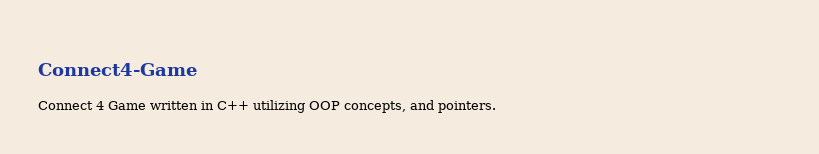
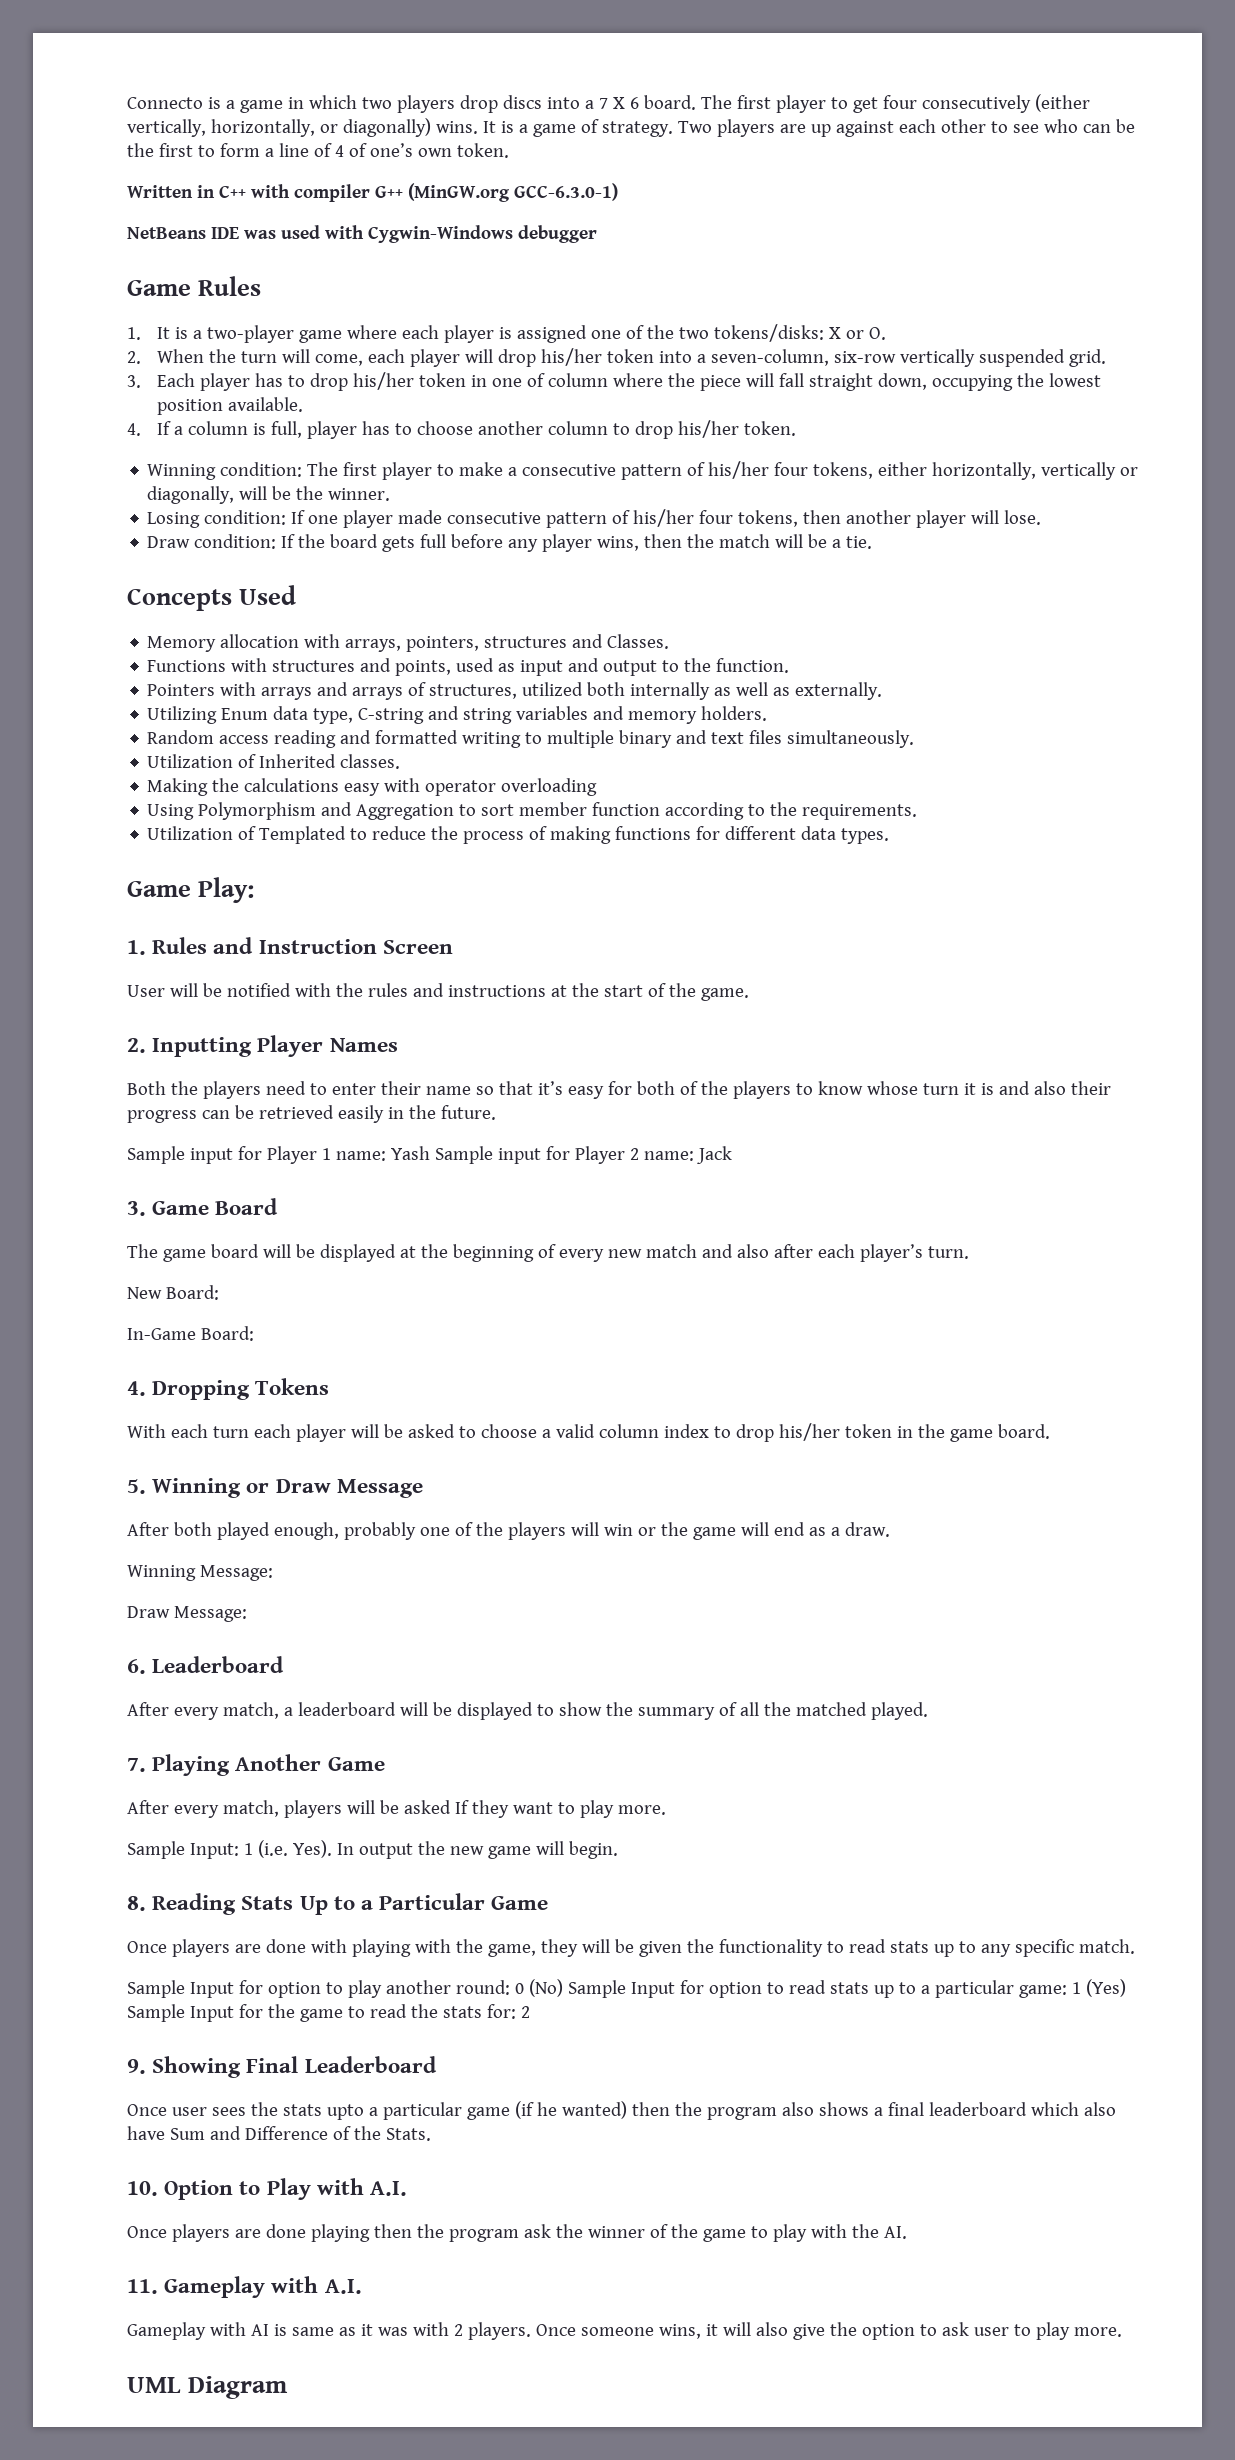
[38,63,197,76] [38,100,496,113] Connect4-Game // Connect 4 Game written in C++ utilizing OOP concepts, and pointers. -> [127,94,1090,113] [127,118,1135,137] [127,143,509,158] [127,183,618,202] [127,225,597,243] [127,276,262,296] [127,324,887,343] [127,348,1107,367] [127,372,1102,391] [157,397,304,415] [127,420,797,439] [147,461,1139,480] [147,486,391,504] [147,509,1042,528] [147,534,873,552] [127,585,297,611] [147,634,670,652] [147,658,790,676] [147,682,883,700] [147,706,768,724] [147,730,915,748] [147,754,401,769] [147,778,598,796] [147,802,918,820] [147,826,890,844] [127,877,255,903] [127,937,453,955] [127,983,749,1001] [127,1035,398,1057] [127,1081,1111,1099] [127,1105,496,1123] [127,1146,732,1164] [127,1198,279,1216] [127,1244,969,1262] [127,1285,219,1300] [127,1326,254,1341] [127,1378,330,1400] [127,1423,1050,1442] [127,1478,423,1498] [127,1522,890,1540] [127,1565,273,1581] [127,1606,247,1622] [127,1656,285,1674] [127,1702,928,1720] [127,1754,385,1776] [127,1800,666,1818] [127,1840,618,1859] [127,1893,549,1915] [127,1939,1135,1957] [127,1979,1126,1998] [127,2004,530,2022] [127,2056,437,2078] [127,2101,1116,2120] [127,2126,431,2141] [127,2178,408,2200] [127,2224,907,2242] [127,2276,362,2298] [127,2322,1122,2340] [127,2376,289,2399] Connecto is a game in which two players drop discs into a 7 X 6 board. The first player to get four consecutively (either vertically, horizontally, or diagonally) wins. It is a game of strategy. Two players are up against each other to see who can be the first to form a line of 4 of one’s own token. // Written in C++ with compiler G++ (MinGW.org GCC-6.3.0-1) // NetBeans IDE was used with Cygwin-Windows debugger // Game Rules // 1. It is a two-player game where each player is assigned one of the two tokens/disks: X or O. // 2. When the turn will come, each player will drop his/her token into a seven-column, six-row vertically suspended grid. // 3. Each player has to drop his/her token in one of column where the piece will fall straight down, occupying the lowest position available. // 4. If a column is full, player has to choose another column to drop his/her token. // Winning condition: The first player to make a consecutive pattern of his/her four tokens, either horizontally, vertically or diagonally, will be the winner. // Losing condition: If one player made consecutive pattern of his/her four tokens, then another player will lose. // Draw condition: If the board gets full before any player wins, then the match will be a tie. // Concepts Used // Memory allocation with arrays, pointers, structures and Classes. // Functions with structures and points, used as input and output to the function. // Pointers with arrays and arrays of structures, utilized both internally as well as externally. // Utilizing Enum data type, C-string and string variables and memory holders. // Random access reading and formatted writing to multiple binary and text files simultaneously. // Utilization of Inherited classes. // Making the calculations easy with operator overloading // Using Polymorphism and Aggregation to sort member function according to the requirements. // Utilization of Templated to reduce the process of making functions for different data types. // Game Play: // 1. Rules and Instruction Screen // User will be notified with the rules and instructions at the start of the game. // 2. Inputting Player Names // Both the players need to enter their name so that it’s easy for both of the players to know whose turn it is and also their progress can be retrieved easily in the future. // Sample input for Player 1 name: Yash Sample input for Player 2 name: Jack // 3. Game Board // The game board will be displayed at the beginning of every new match and also after each player’s turn. // New Board: // In-Game Board: // 4. Dropping Tokens // With each turn each player will be asked to choose a valid column index to drop his/her token in the game board. // 5. Winning or Draw Message // After both played enough, probably one of the players will win or the game will end as a draw. // Winning Message: // Draw Message: // 6. Leaderboard // After every match, a leaderboard will be displayed to show the summary of all the matched played. // 7. Playing Another Game // After every match, players will be asked If they want to play more. // Sample Input: 1 (i.e. Yes). In output the new game will begin. // 8. Reading Stats Up to a Particular Game // Once players are done with playing with the game, they will be given the functionality to read stats up to any specific match. // Sample Input for option to play another round: 0 (No) Sample Input for option to read stats up to a particular game: 1 (Yes) Sample Input for the game to read the stats for: 2 // 9. Showing Final Leaderboard // Once user sees the stats upto a particular game (if he wanted) then the program also shows a final leaderboard which also have Sum and Difference of the Stats. // 10. Option to Play with A.I. // Once players are done playing then the program ask the winner of the game to play with the AI. // 11. Gameplay with A.I. // Gameplay with AI is same as it was with 2 players. Once someone wins, it will also give the option to ask user to play more. // UML Diagram

